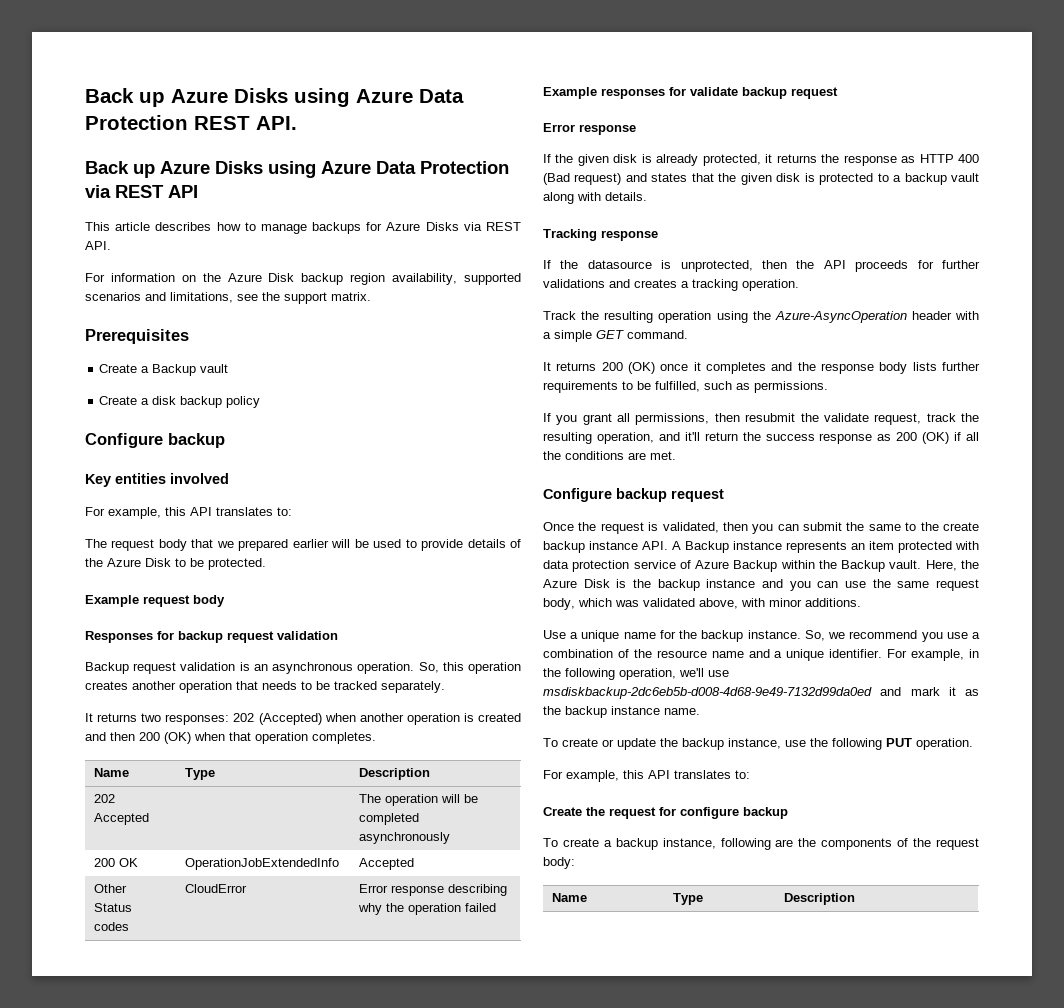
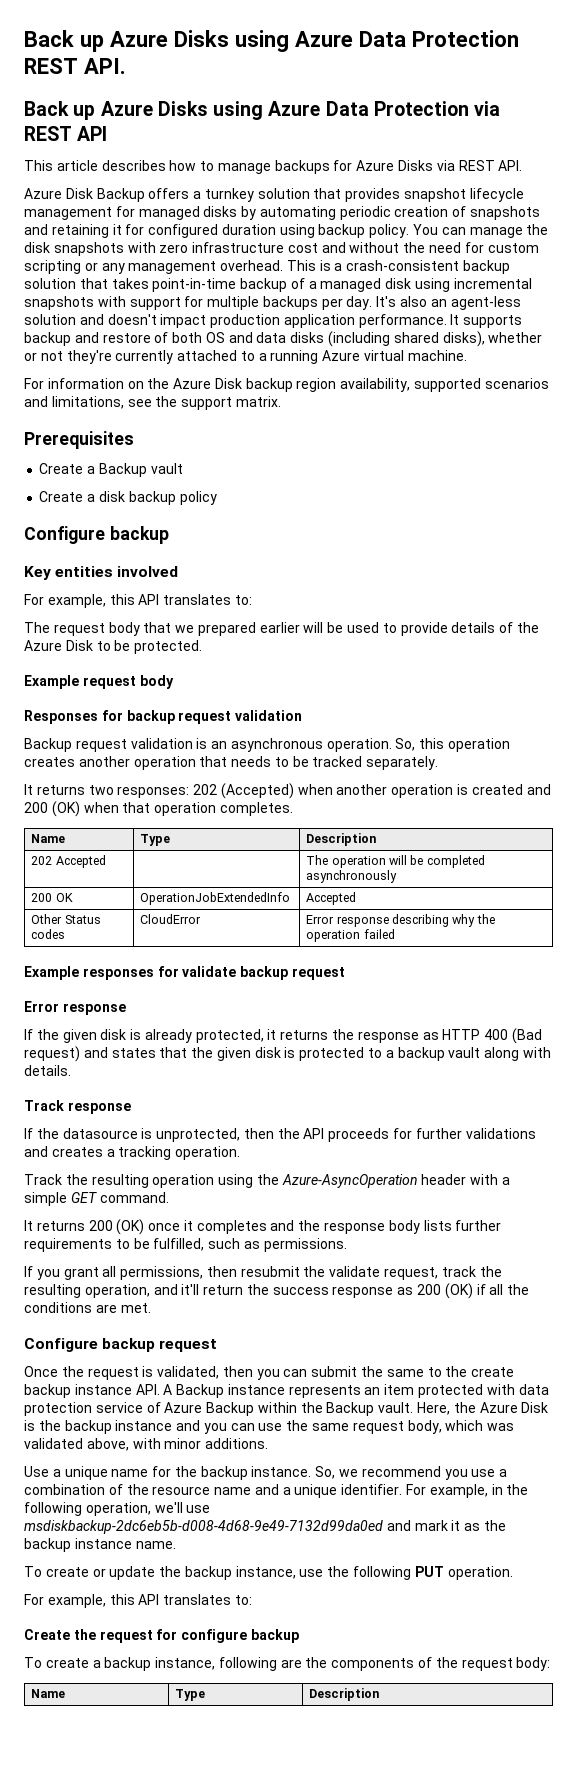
(111, 245) none -> [24,188,524,202] [24,206,541,220] [24,224,549,238] [24,242,539,256] [24,260,511,274] [24,278,532,292] [24,296,521,310] [24,314,523,328] [24,331,543,347] [24,350,467,364] // Azure Disk Backup offers a turnkey solution that provides snapshot lifecycle management for managed disks by automating periodic creation of snapshots and retaining it for configured duration using backup policy. You can manage the disk snapshots with zero infrastructure cost and without the need for custom scripting or any management overhead. This is a crash-consistent backup solution that takes point-in-time backup of a managed disk using incremental snapshots with support for multiple backups per day. It's also an agent-less solution and doesn't impact production application performance. It supports backup and restore of both OS and data disks (including shared disks), whether or not they're currently attached to a running Azure virtual machine.
[110,732,135,741] then -> (551, 789) none
[543,229,597,241] Tracking -> [24,1100,64,1111] Track

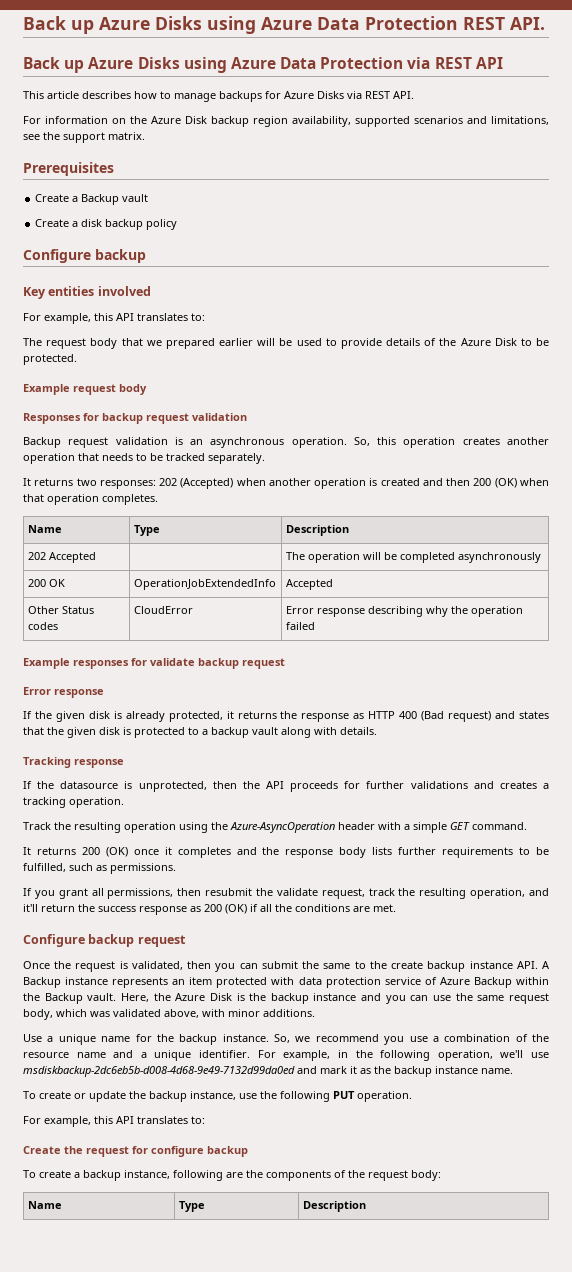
[24,188,524,202] [24,206,541,220] [24,224,549,238] [24,242,539,256] [24,260,511,274] [24,278,532,292] [24,296,521,310] [24,314,523,328] [24,331,543,347] [24,350,467,364] // Azure Disk Backup offers a turnkey solution that provides snapshot lifecycle management for managed disks by automating periodic creation of snapshots and retaining it for configured duration using backup policy. You can manage the disk snapshots with zero infrastructure cost and without the need for custom scripting or any management overhead. This is a crash-consistent backup solution that takes point-in-time backup of a managed disk using incremental snapshots with support for multiple backups per day. It's also an agent-less solution and doesn't impact production application performance. It supports backup and restore of both OS and data disks (including shared disks), whether or not they're currently attached to a running Azure virtual machine. -> (414, 95) none
(551, 789) none -> [446,478,471,486] then
[24,1100,64,1111] Track -> [23,757,71,768] Tracking

